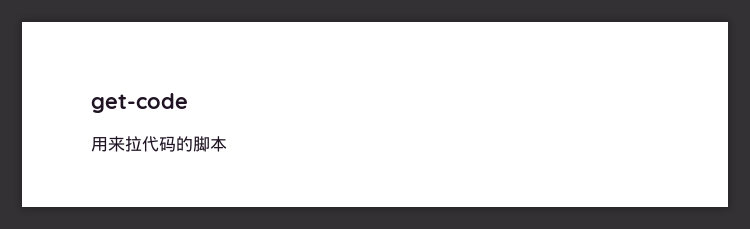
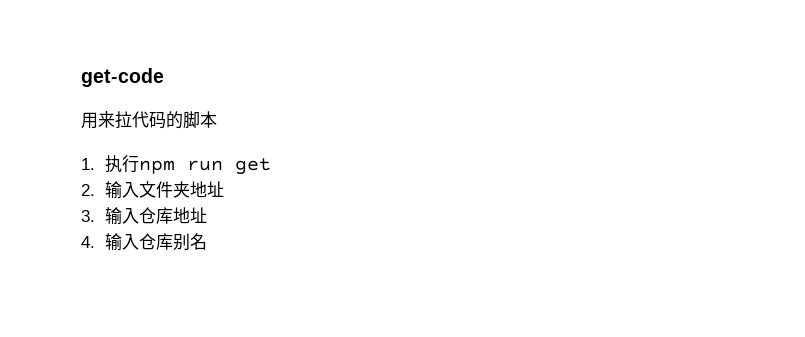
(227, 144) none -> [81,155,271,175] [81,181,224,199] [81,207,207,225] [81,233,207,251] // 1.执行npm run get // 2.输入文件夹地址 // 3.输入仓库地址 // 4.输入仓库别名

